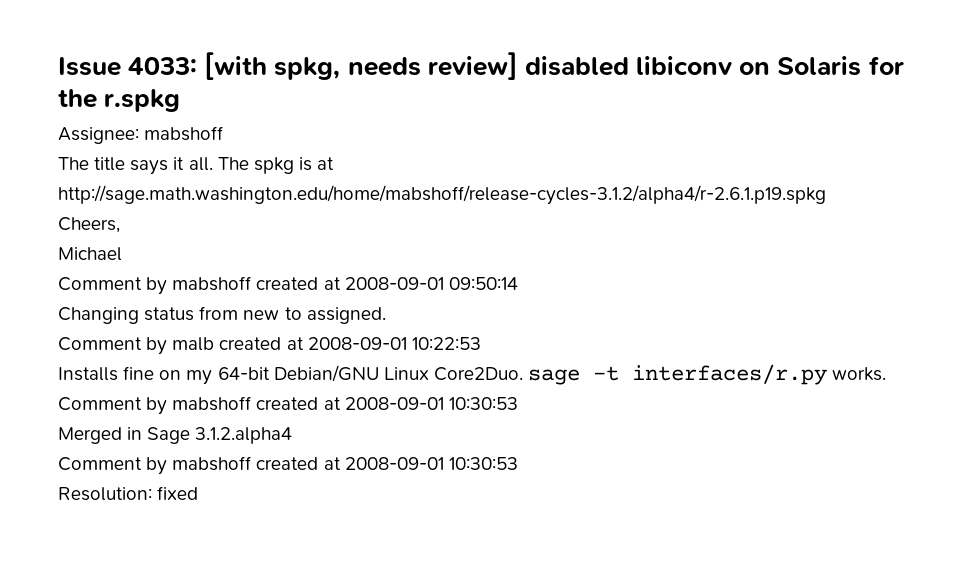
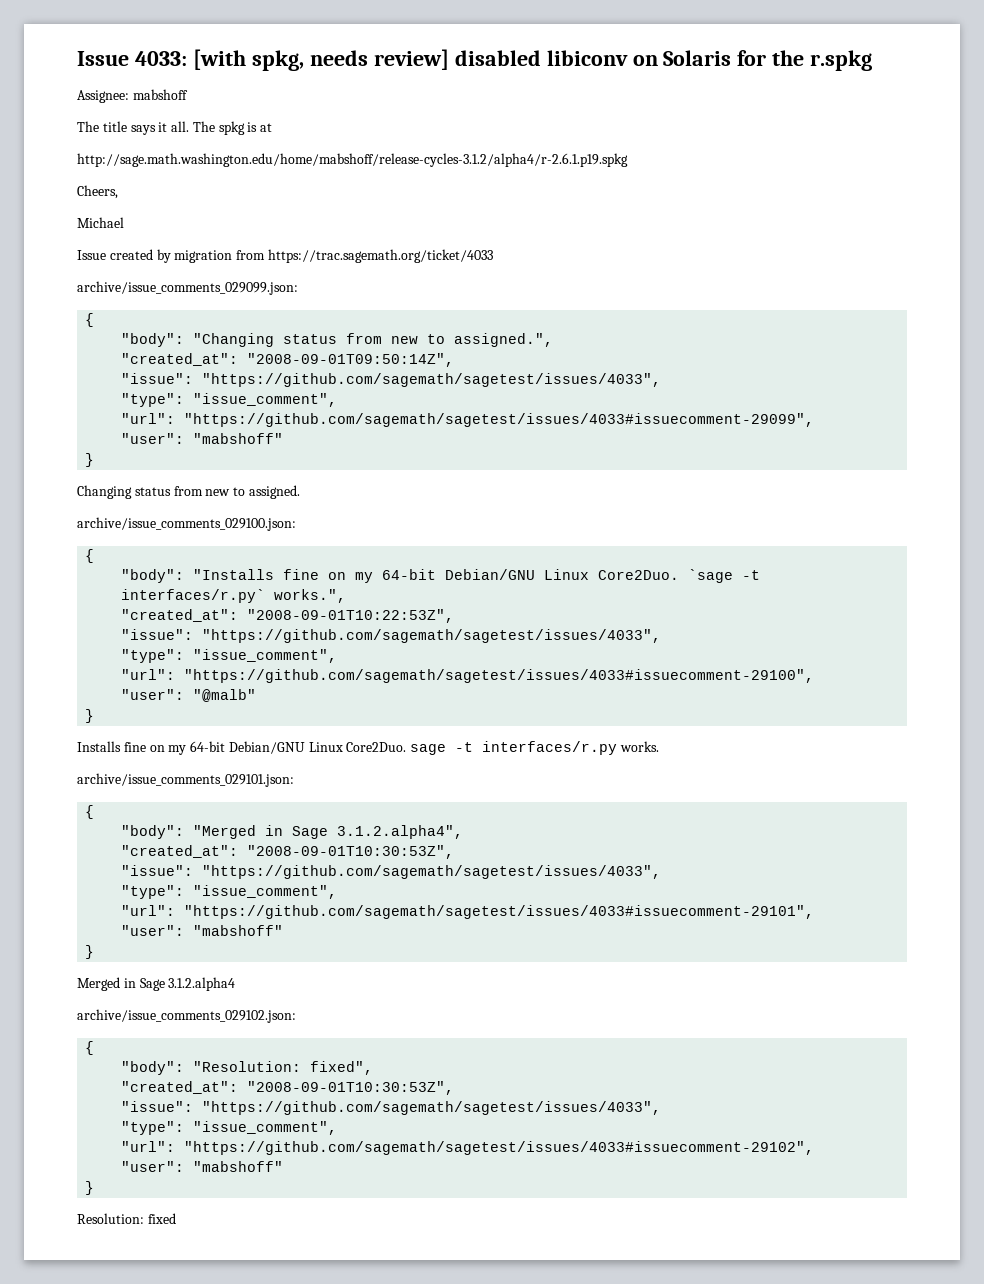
[58,276,518,295] Comment by mabshoff created at 2008-09-01 09:50:14 -> [77,249,493,263] [77,281,298,295] [85,313,95,327] [121,333,554,347] [121,353,455,367] [121,373,662,387] [121,393,338,407] [121,413,815,427] [121,433,284,444] [85,453,95,467] Issue created by migration from https://trac.sagemath.org/ticket/4033 // archive/issue_comments_029099.json: // { // "body": "Changing status from new to assigned.", // "created_at": "2008-09-01T09:50:14Z", // "issue": "https://github.com/sagemath/sagetest/issues/4033", // "type": "issue_comment", // "url": "https://github.com/sagemath/sagetest/issues/4033#issuecomment-29099", // "user": "mabshoff" // }
[58,337,481,355] Comment by malb created at 2008-09-01 10:22:53 -> [77,517,296,531] [85,549,95,563] [121,569,761,583] [121,589,347,603] [121,609,455,623] [121,629,662,643] [121,649,338,663] [121,669,815,683] [121,689,257,702] [85,709,95,723] archive/issue_comments_029100.json: // { // "body": "Installs fine on my 64-bit Debian/GNU Linux Core2Duo. `sage -t interfaces/r.py` works.", // "created_at": "2008-09-01T10:22:53Z", // "issue": "https://github.com/sagemath/sagetest/issues/4033", // "type": "issue_comment", // "url": "https://github.com/sagemath/sagetest/issues/4033#issuecomment-29100", // "user": "@malb" // }
[58,396,518,415] [58,427,293,444] [58,456,518,475] Comment by mabshoff created at 2008-09-01 10:30:53 // Merged in Sage 3.1.2.alpha4 // Comment by mabshoff created at 2008-09-01 10:30:53 -> [77,773,294,787] [85,805,95,819] [121,825,464,839] [121,845,455,859] [121,865,662,879] [121,885,338,899] [121,905,815,919] [121,925,284,936] [85,945,95,959] [77,977,236,991] [77,1009,296,1023] [85,1041,95,1055] [121,1061,374,1075] [121,1081,455,1095] [121,1101,662,1115] [121,1121,338,1135] [121,1141,815,1155] [121,1161,284,1172] [85,1181,95,1195] archive/issue_comments_029101.json: // { // "body": "Merged in Sage 3.1.2.alpha4", // "created_at": "2008-09-01T10:30:53Z", // "issue": "https://github.com/sagemath/sagetest/issues/4033", // "type": "issue_comment", // "url": "https://github.com/sagemath/sagetest/issues/4033#issuecomment-29101", // "user": "mabshoff" // } // Merged in Sage 3.1.2.alpha4 // archive/issue_comments_029102.json: // { // "body": "Resolution: fixed", // "created_at": "2008-09-01T10:30:53Z", // "issue": "https://github.com/sagemath/sagetest/issues/4033", // "type": "issue_comment", // "url": "https://github.com/sagemath/sagetest/issues/4033#issuecomment-29102", // "user": "mabshoff" // }

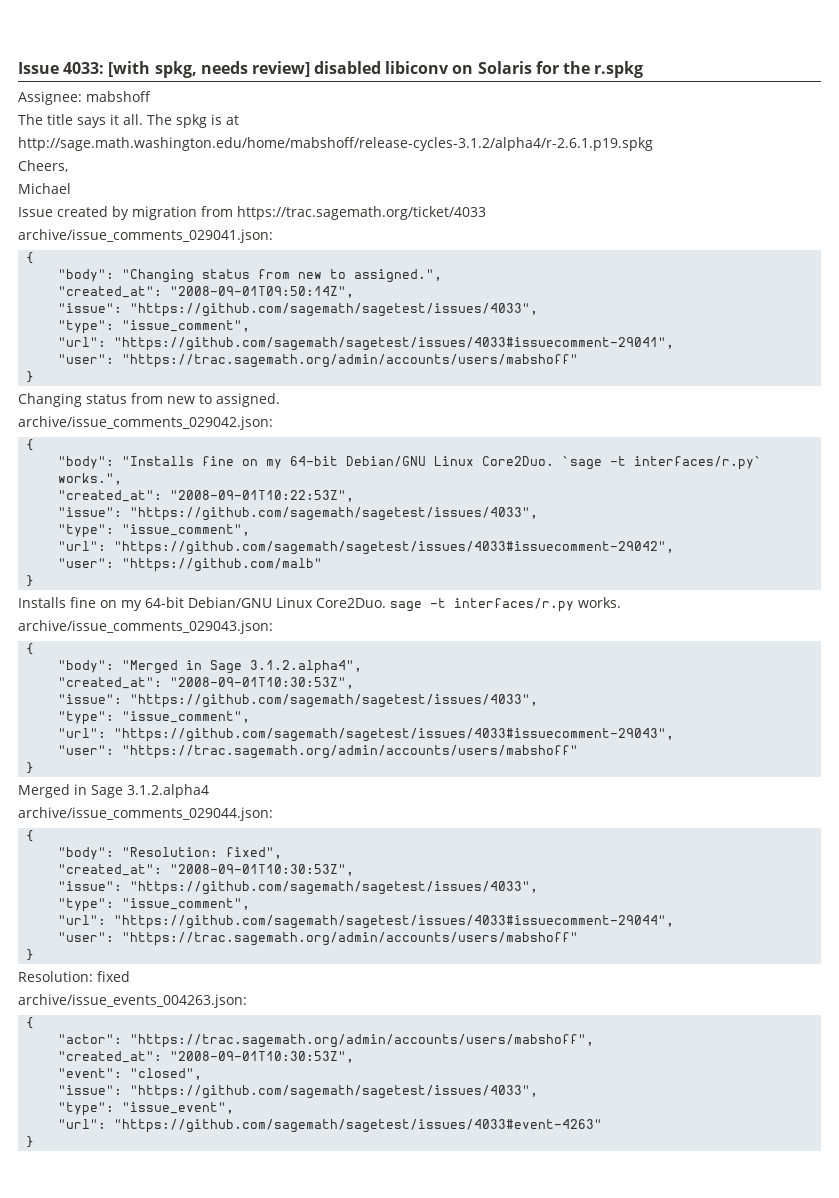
[77,281,298,295] archive/issue_comments_029099.json: -> [18,229,273,243] archive/issue_comments_029041.json:
[184,413,815,427] [121,433,284,444] "https://github.com/sagemath/sagetest/issues/4033#issuecomment-29099", // "user": "mabshoff" -> [114,337,675,351] [58,354,579,368] "https://github.com/sagemath/sagetest/issues/4033#issuecomment-29041", // "user": "https://trac.sagemath.org/admin/accounts/users/mabshoff"
[77,517,296,531] archive/issue_comments_029100.json: -> [18,416,273,430] archive/issue_comments_029042.json:
[184,669,815,683] [121,689,257,702] "https://github.com/sagemath/sagetest/issues/4033#issuecomment-29100", // "user": "@malb" -> [114,541,675,555] [58,558,323,572] "https://github.com/sagemath/sagetest/issues/4033#issuecomment-29042", // "user": "https://github.com/malb"
[77,773,294,787] archive/issue_comments_029101.json: -> [18,620,273,634] archive/issue_comments_029043.json:
[184,905,815,919] [121,925,284,936] "https://github.com/sagemath/sagetest/issues/4033#issuecomment-29101", // "user": "mabshoff" -> [114,728,675,742] [58,745,579,759] "https://github.com/sagemath/sagetest/issues/4033#issuecomment-29043", // "user": "https://trac.sagemath.org/admin/accounts/users/mabshoff"
[77,1009,296,1023] archive/issue_comments_029102.json: -> [18,807,273,821] archive/issue_comments_029044.json:
[184,1141,815,1155] [121,1161,284,1172] "https://github.com/sagemath/sagetest/issues/4033#issuecomment-29102", // "user": "mabshoff" -> [114,915,675,929] [58,932,579,946] "https://github.com/sagemath/sagetest/issues/4033#issuecomment-29044", // "user": "https://trac.sagemath.org/admin/accounts/users/mabshoff"
(176, 1218) none -> [18,994,247,1008] [26,1017,35,1029] [58,1034,595,1048] [58,1051,355,1063] [58,1068,203,1080] [58,1085,539,1099] [58,1102,235,1116] [58,1119,603,1133] [26,1136,35,1148] // archive/issue_events_004263.json: // { // "actor": "https://trac.sagemath.org/admin/accounts/users/mabshoff", // "created_at": "2008-09-01T10:30:53Z", // "event": "closed", // "issue": "https://github.com/sagemath/sagetest/issues/4033", // "type": "issue_event", // "url": "https://github.com/sagemath/sagetest/issues/4033#event-4263" // }

